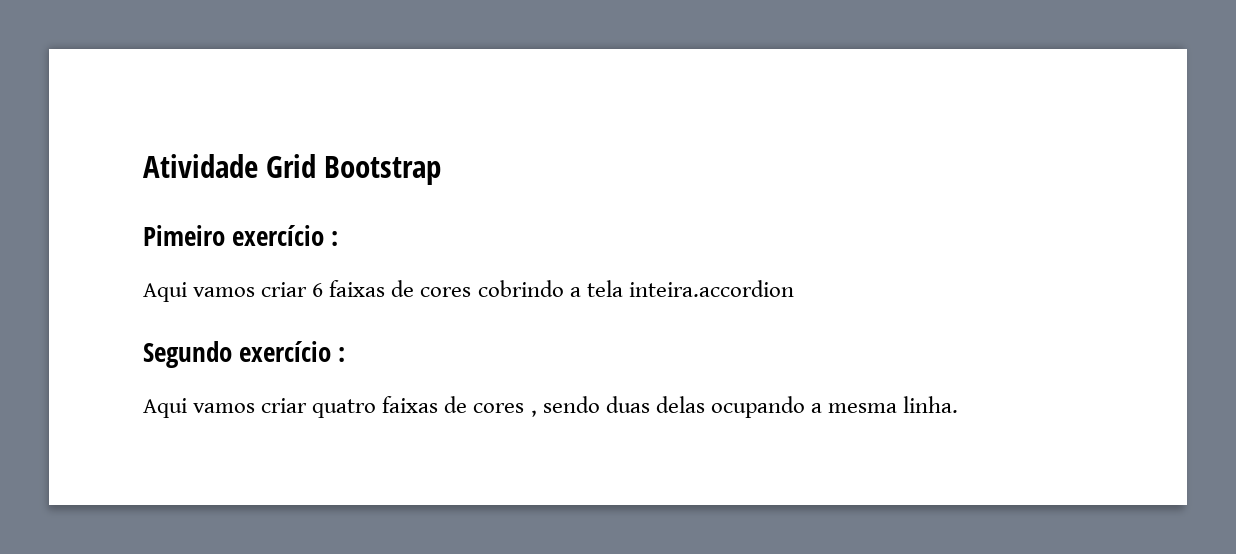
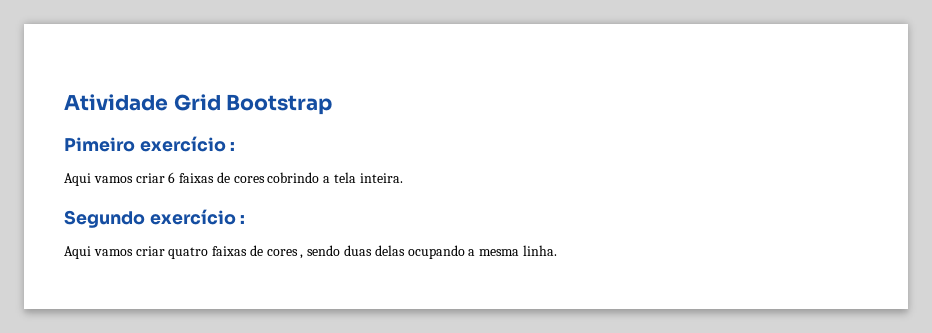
[628,280,794,297] inteira.accordion -> [359,173,403,183] inteira.

